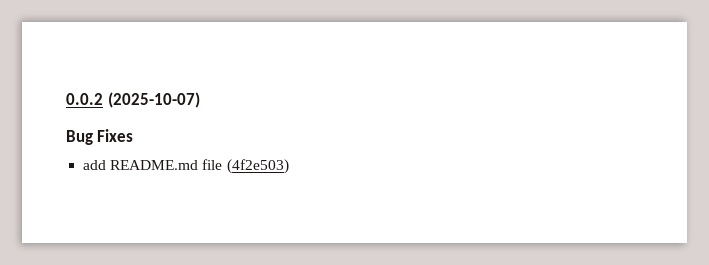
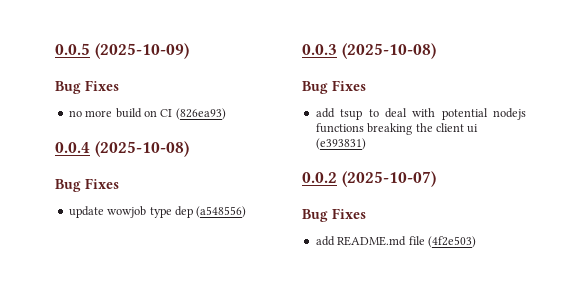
(66, 99) none -> [55,43,189,59] [55,80,119,94] [68,108,226,120] [55,141,189,157] [55,178,119,192] [68,206,247,218] [302,43,436,59] [302,80,366,94] [315,108,526,120] [315,123,479,135] [315,138,366,150] 0.0.5 (2025-10-09) // Bug Fixes // no more build on CI (826ea93) // 0.0.4 (2025-10-08) // Bug Fixes // update wowjob type dep (a548556) // 0.0.3 (2025-10-08) // Bug Fixes // add tsup to deal with potential nodejs functions breaking the client ui (e393831) //

